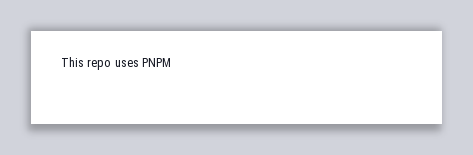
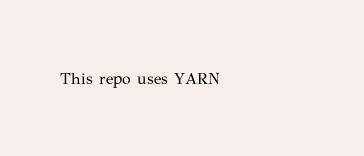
[142,58,172,67] PNPM -> [174,73,220,84] YARN

